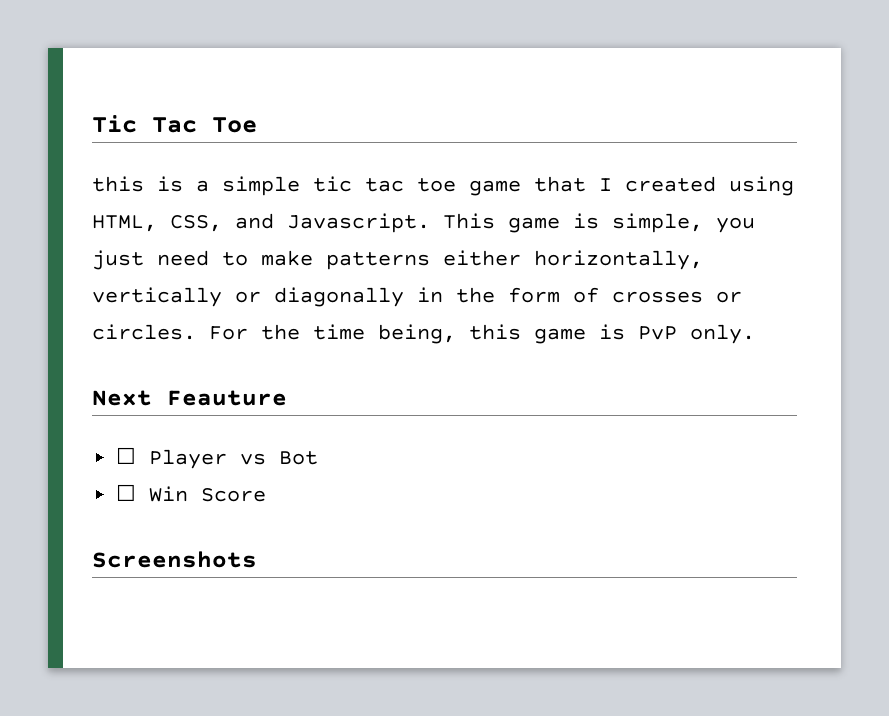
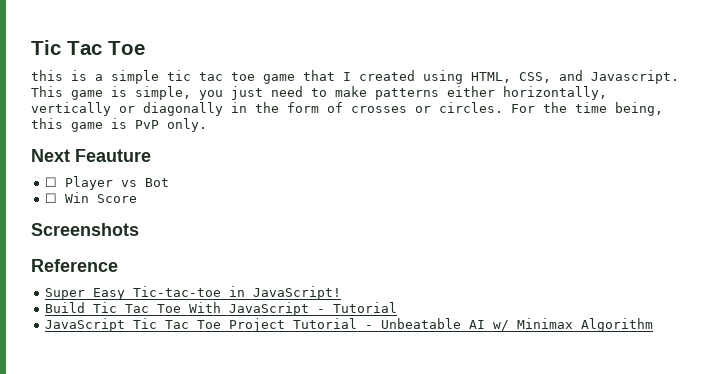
(257, 559) none -> [31,259,118,272] [44,286,341,300] [44,302,397,316] [44,318,653,332] // Reference // Super Easy Tic-tac-toe in JavaScript! // Build Tic Tac Toe With JavaScript - Tutorial // JavaScript Tic Tac Toe Project Tutorial - Unbeatable AI w/ Minimax Algorithm

